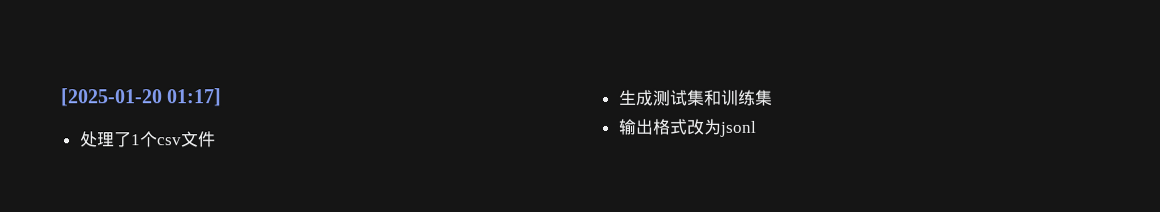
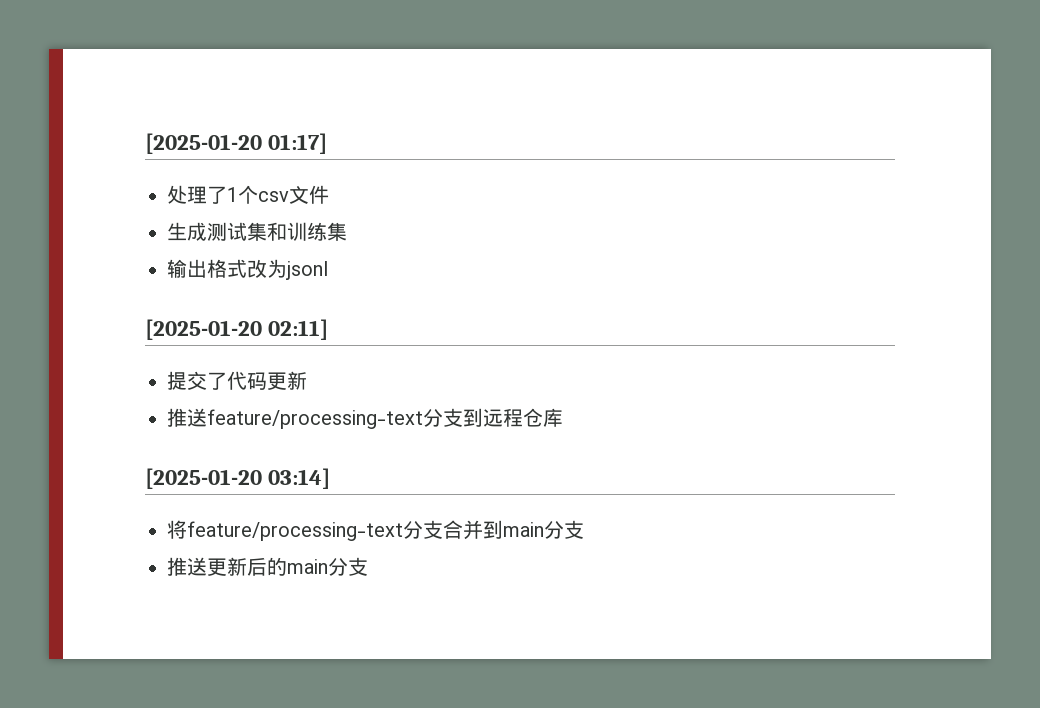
(757, 128) none -> [145,319,329,340] [167,371,307,390] [167,408,563,429] [145,468,331,489] [167,520,584,541] [167,557,368,576] // [2025-01-20 02:11] // 提交了代码更新 // 推送feature/processing-text分支到远程仓库 // [2025-01-20 03:14] // 将feature/processing-text分支合并到main分支 // 推送更新后的main分支

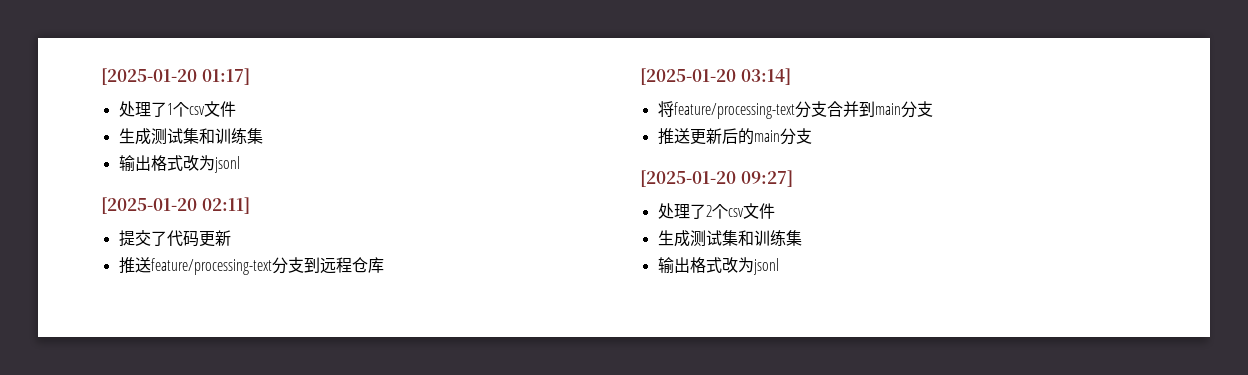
(368, 566) none -> [640,170,793,187] [657,203,775,219] [657,230,802,247] [657,257,779,275] // [2025-01-20 09:27] // 处理了2个csv文件 // 生成测试集和训练集 // 输出格式改为jsonl

